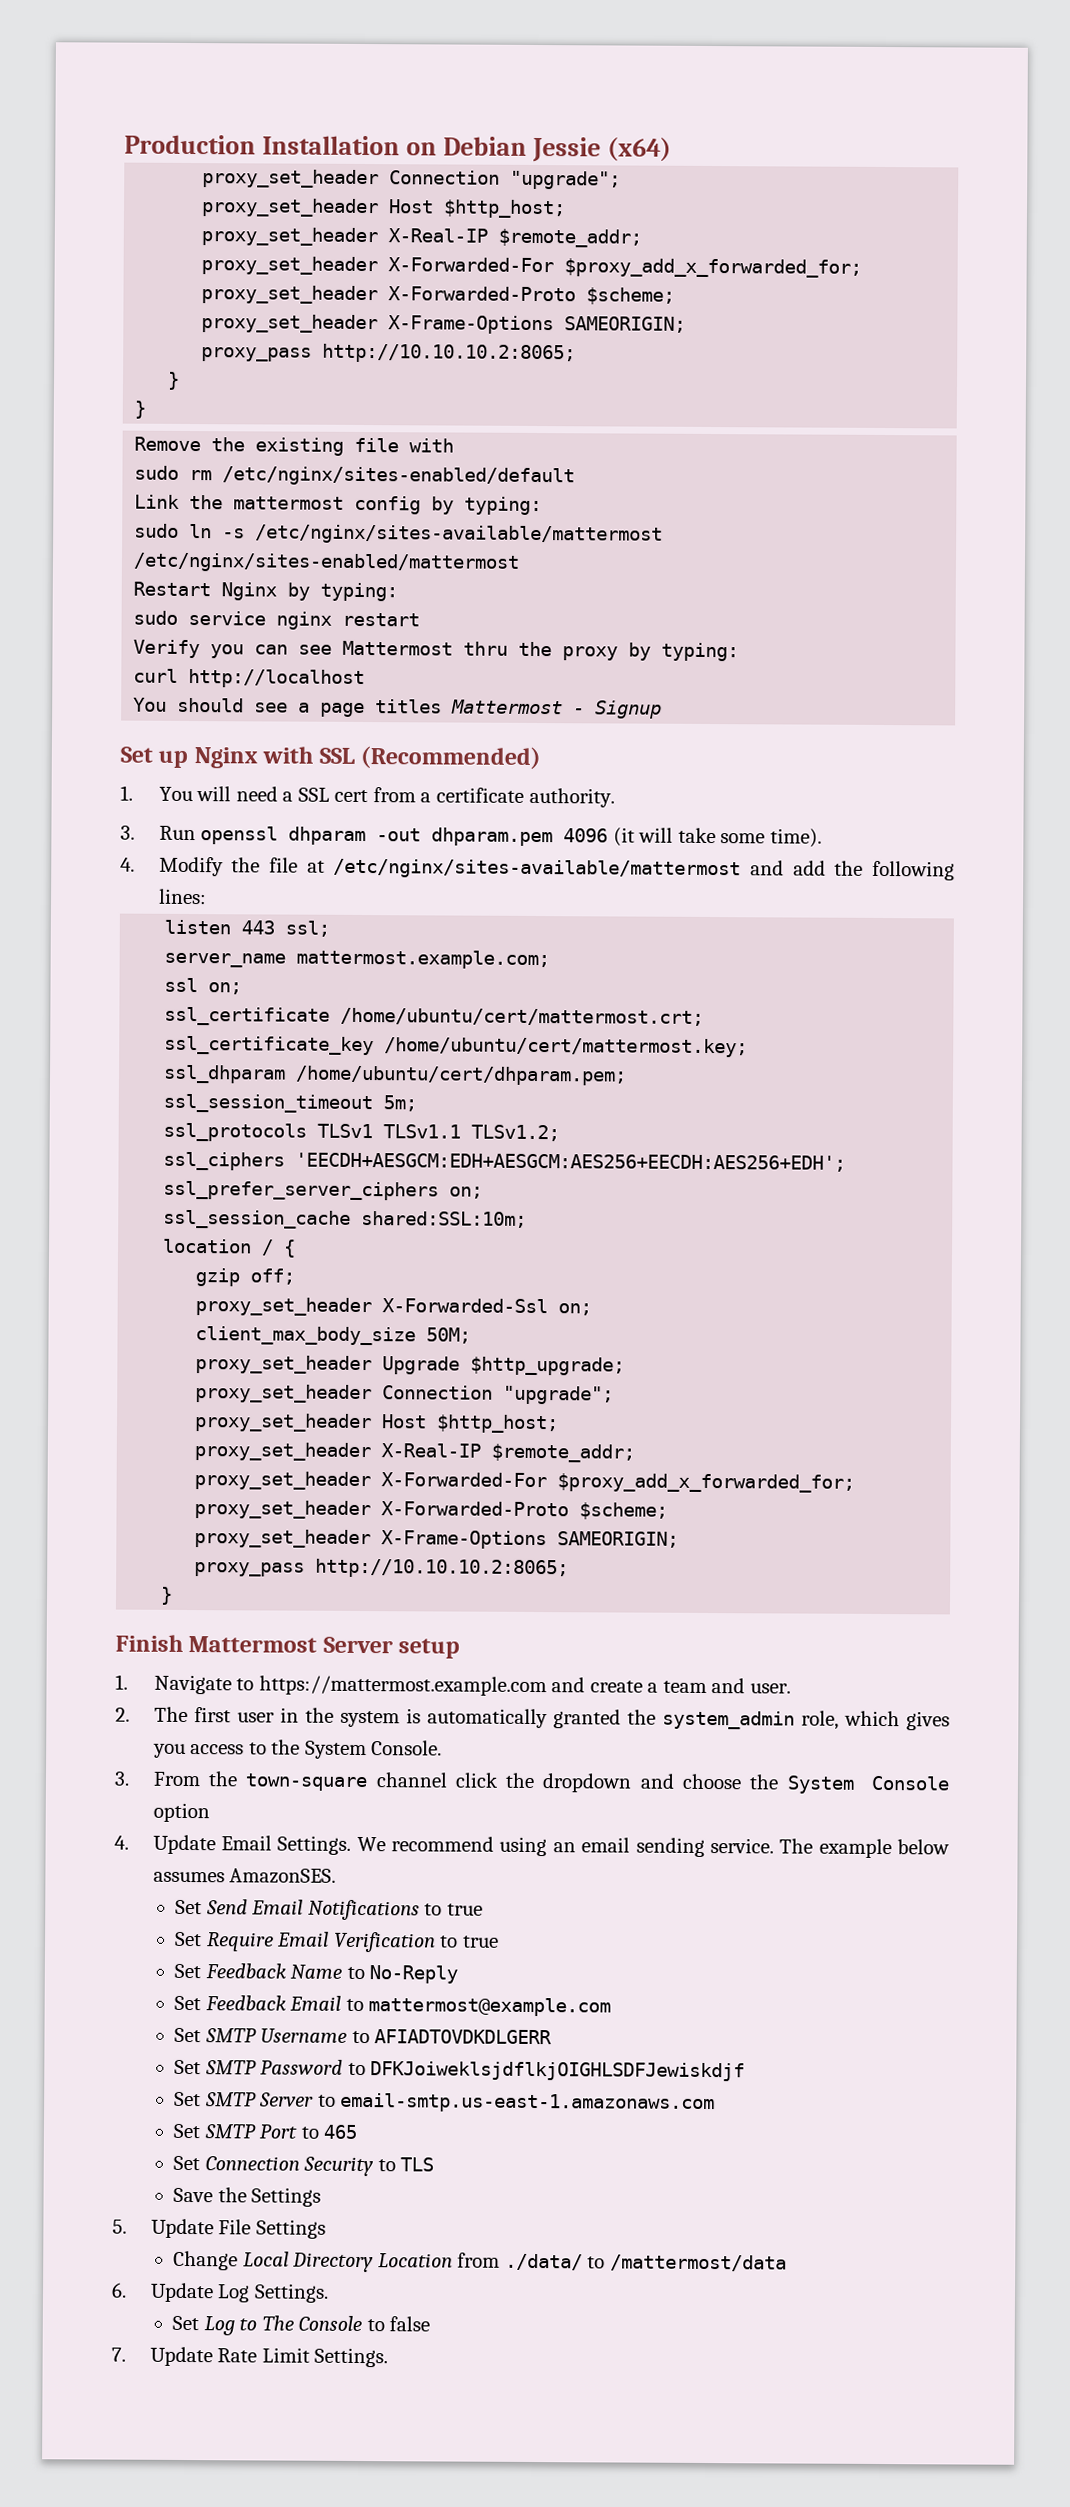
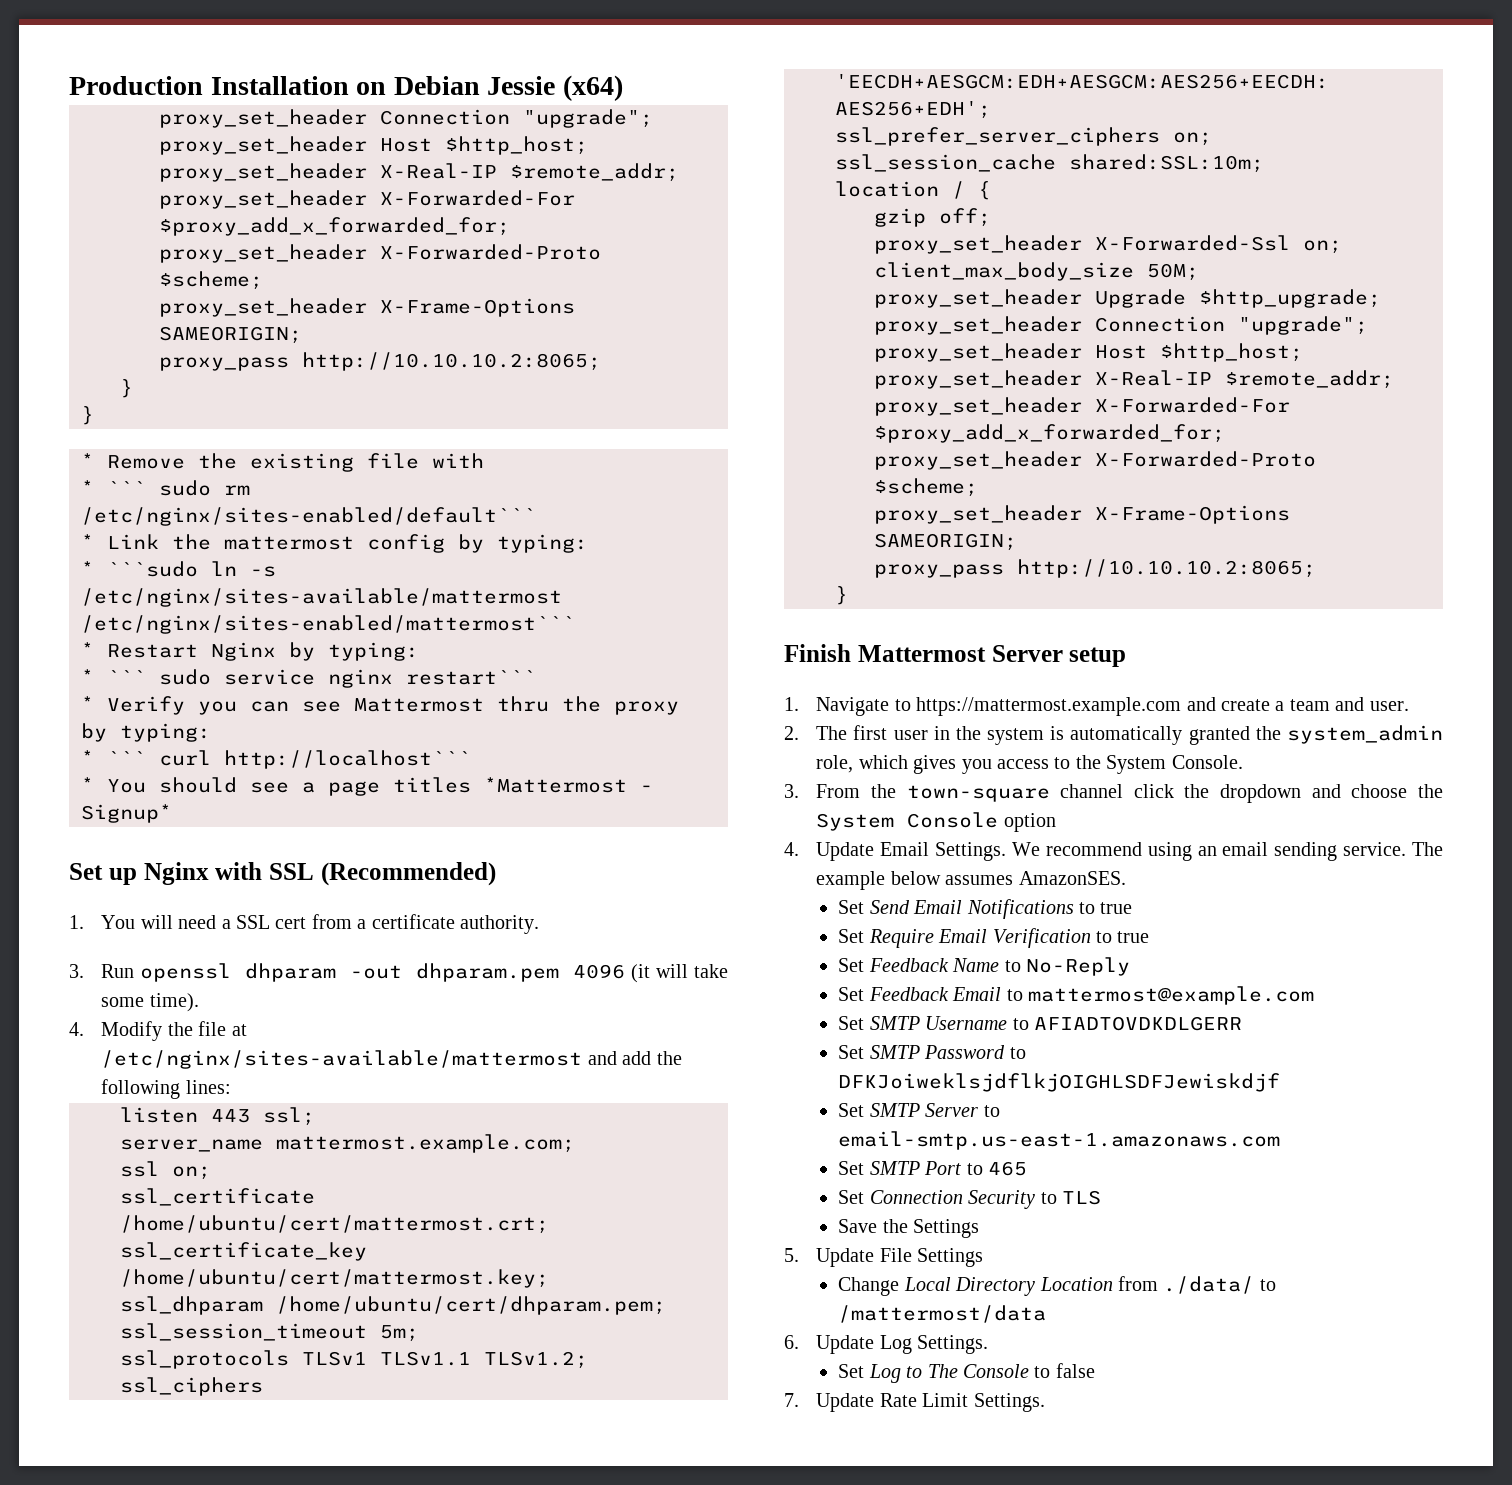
(147, 409) none -> [81,453,94,468] *
[134,465,576,487] sudo rm /etc/nginx/sites-enabled/default // -> [81,480,250,496] [81,507,536,526] [81,534,94,549] * ``` sudo rm /etc/nginx/sites-enabled/default``` // *
[134,523,180,538] sudo -> [81,561,198,577] * ```sudo
[133,552,521,573] /etc/nginx/sites-enabled/mattermost // -> [81,615,575,634] [81,642,94,657] /etc/nginx/sites-enabled/mattermost``` // *
(399, 592) none -> [81,669,146,684] * ```
[342,612,421,627] restart // -> [406,670,536,685] [81,696,94,711] restart``` // *
[133,668,366,689] curl http://localhost // -> [81,750,471,769] [81,777,94,792] * ``` curl http://localhost``` // *
[451,699,663,719] Mattermost - Signup -> [484,777,653,793] [81,804,172,823] *Mattermost - Signup*

